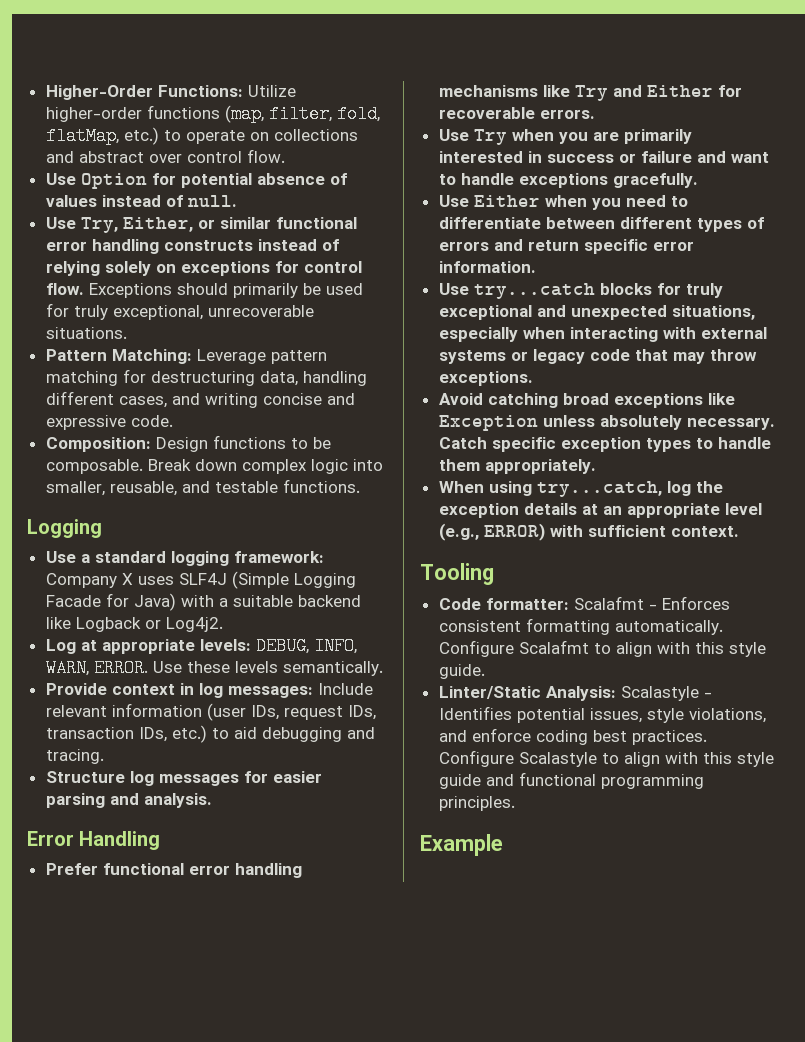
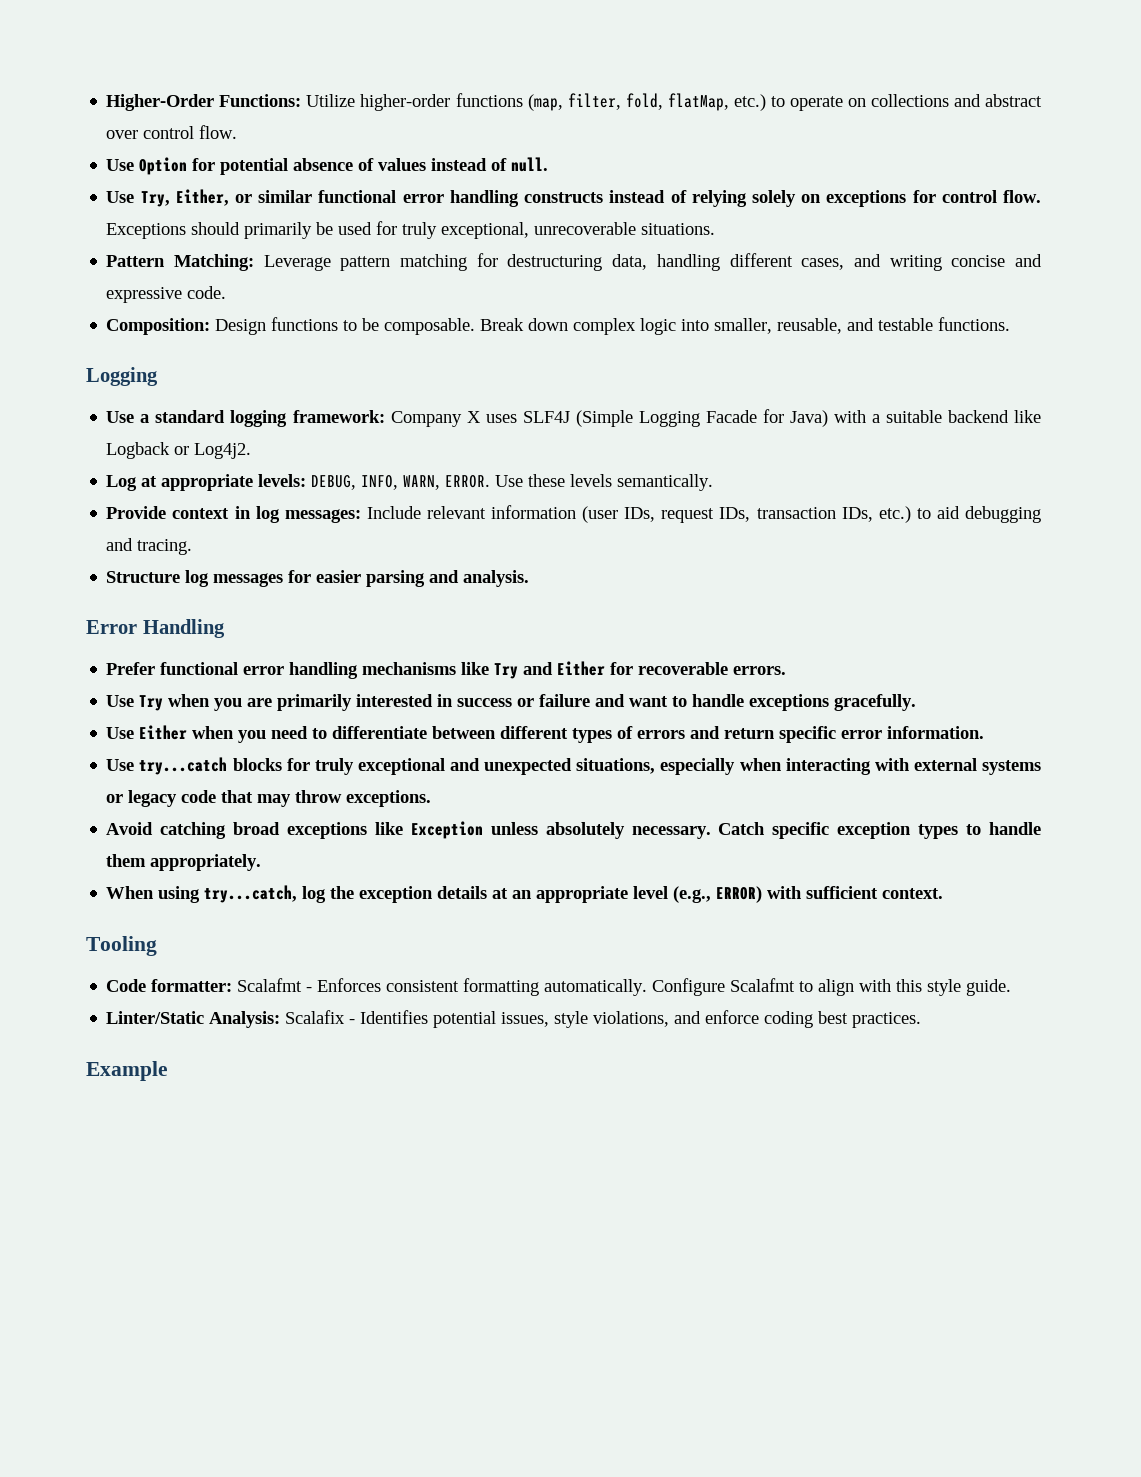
[620,686,699,701] Scalastyle -> [285,1010,346,1024] Scalafix
[438,750,774,767] [438,772,704,789] [438,796,515,811] Configure Scalastyle to align with this style guide and functional programming principles. -> (922, 1020) none

